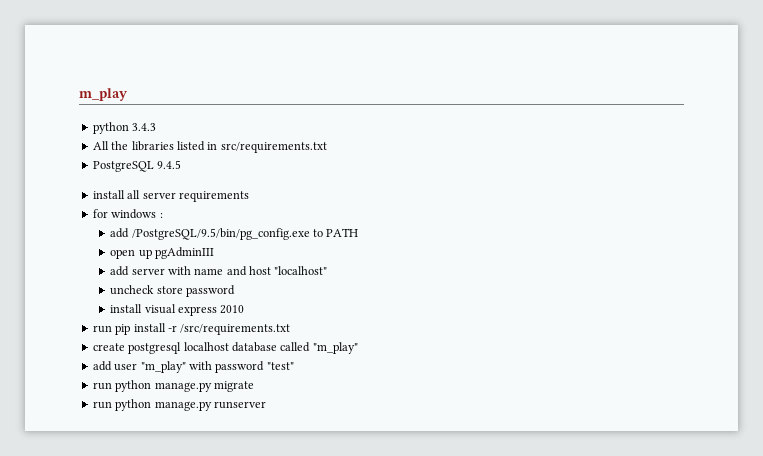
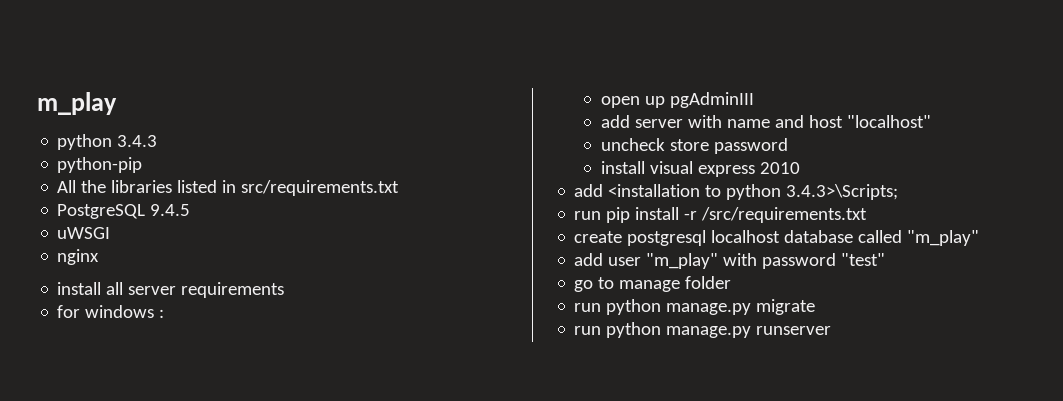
(157, 127) none -> [57,157,143,173] // python-pip
(182, 164) none -> [57,227,111,239] [57,249,100,265] // uWSGI // nginx
[110,228,359,240] // add /PostgreSQL/9.5/bin/pg_config.exe to PATH -> (165, 313) none
(245, 309) none -> [574,184,899,200] // add <installation to python 3.4.3>\Scripts;
(294, 366) none -> [574,276,732,292] // go to manage folder

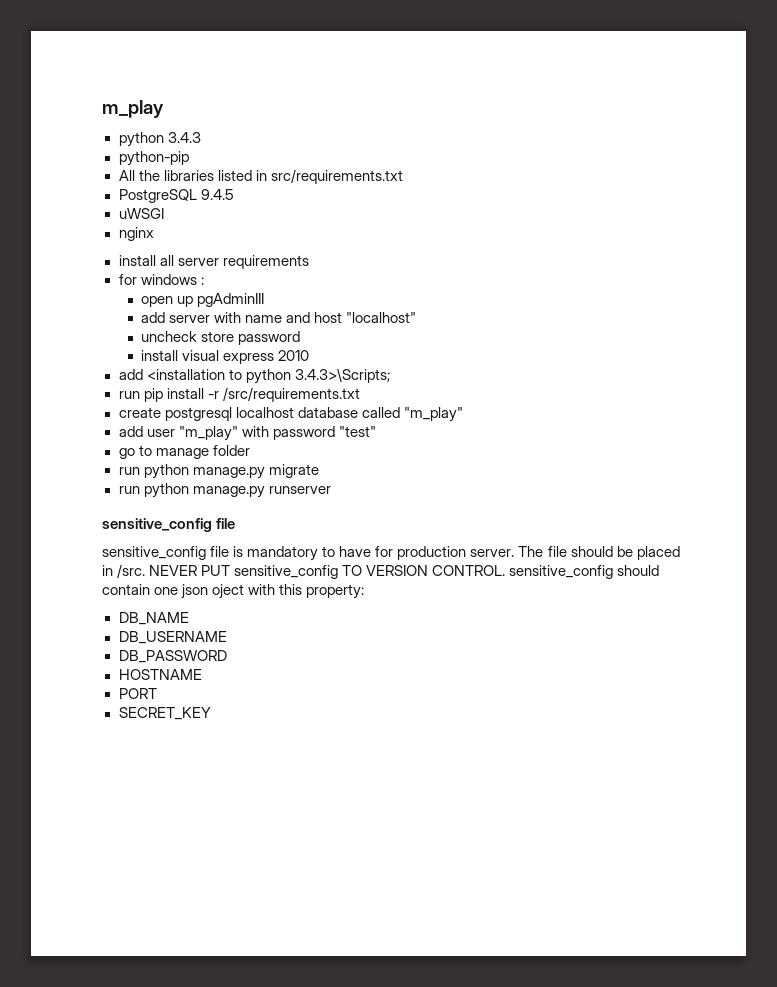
(832, 330) none -> [102,518,236,532] [102,546,680,561] [102,564,660,579] [102,584,365,599] [118,612,189,625] [118,631,227,644] [118,650,227,663] [118,669,202,680] [118,688,157,699] [118,707,211,720] // sensitive_config file // sensitive_config file is mandatory to have for production server. The file should be placed in /src. NEVER PUT sensitive_config TO VERSION CONTROL. sensitive_config should contain one json oject with this property: // DB_NAME // DB_USERNAME // DB_PASSWORD // HOSTNAME // PORT // SECRET_KEY

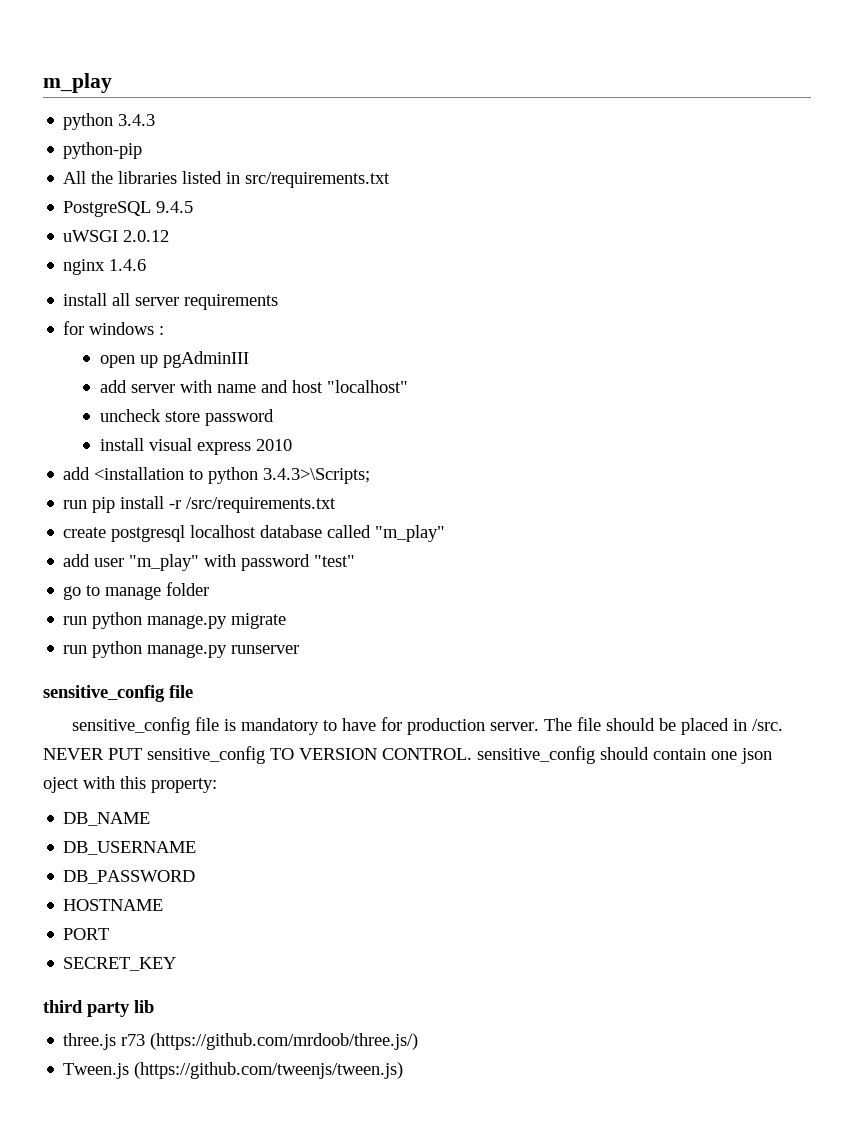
(164, 213) none -> [123,230,170,242] 2.0.12
(154, 234) none -> [109,259,147,271] 1.4.6
(211, 713) none -> [43,1000,154,1017] [63,1033,419,1050] [63,1062,404,1079] // third party lib // three.js r73 (https://github.com/mrdoob/three.js/) // Tween.js (https://github.com/tweenjs/tween.js)

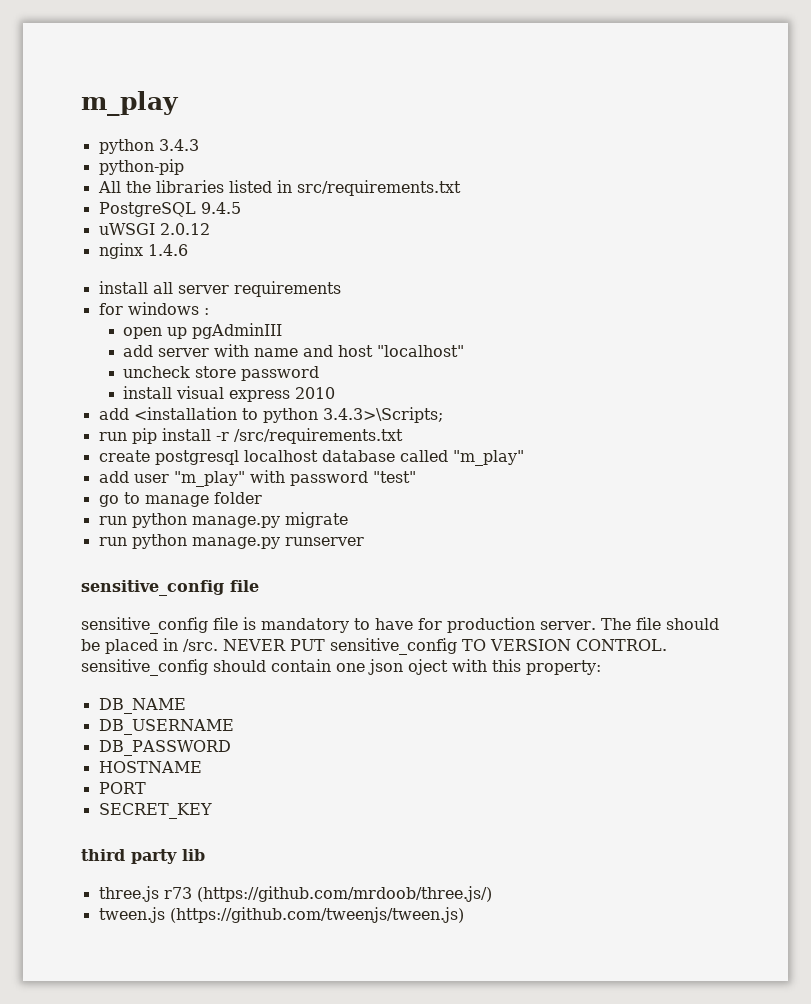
[63,1063,130,1079] Tween.js -> [98,907,165,923] tween.js

